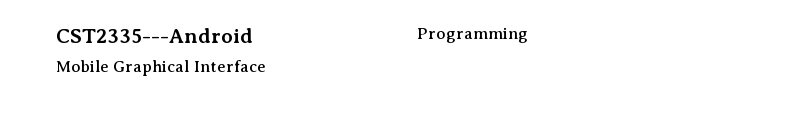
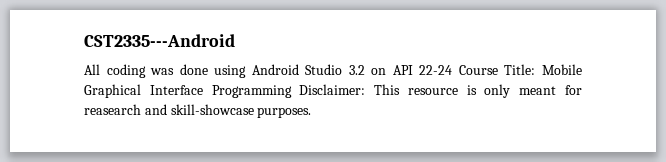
[56,60,266,76] [417,27,528,43] Mobile Graphical Interface Programming -> [84,64,583,78] [84,84,582,98] [84,104,312,118] All coding was done using Android Studio 3.2 on API 22-24 Course Title: Mobile Graphical Interface Programming Disclaimer: This resource is only meant for reasearch and skill-showcase purposes.

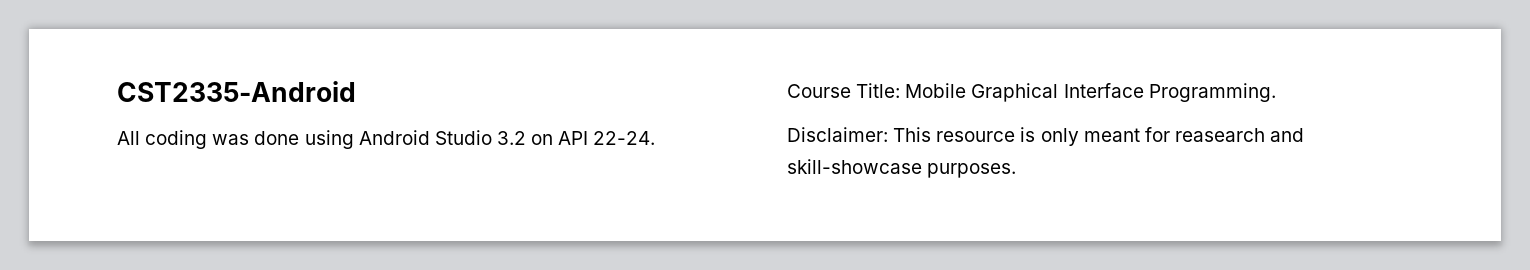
[84,34,235,47] CST2335---Android -> [117,81,356,102] CST2335-Android
[419,65,453,75] 22-24 -> [593,131,656,145] 22-24. //
[211,85,292,98] Programming -> [1148,83,1276,102] Programming. //

